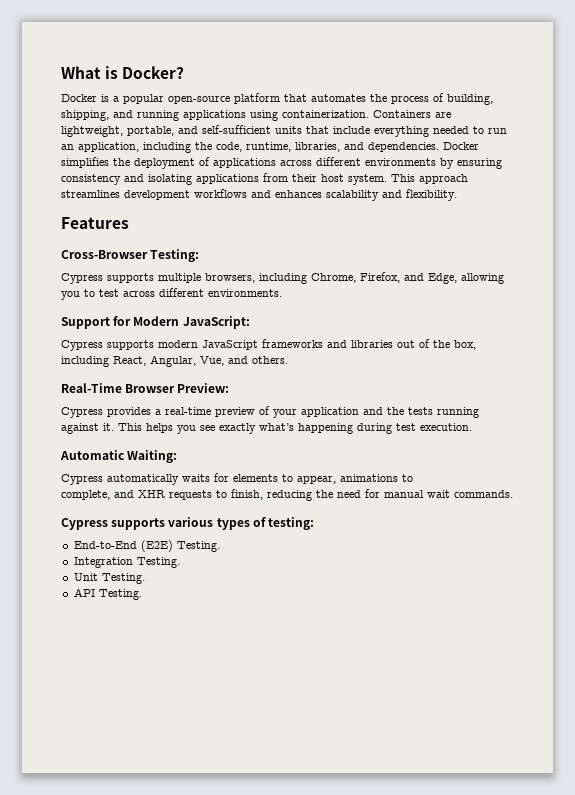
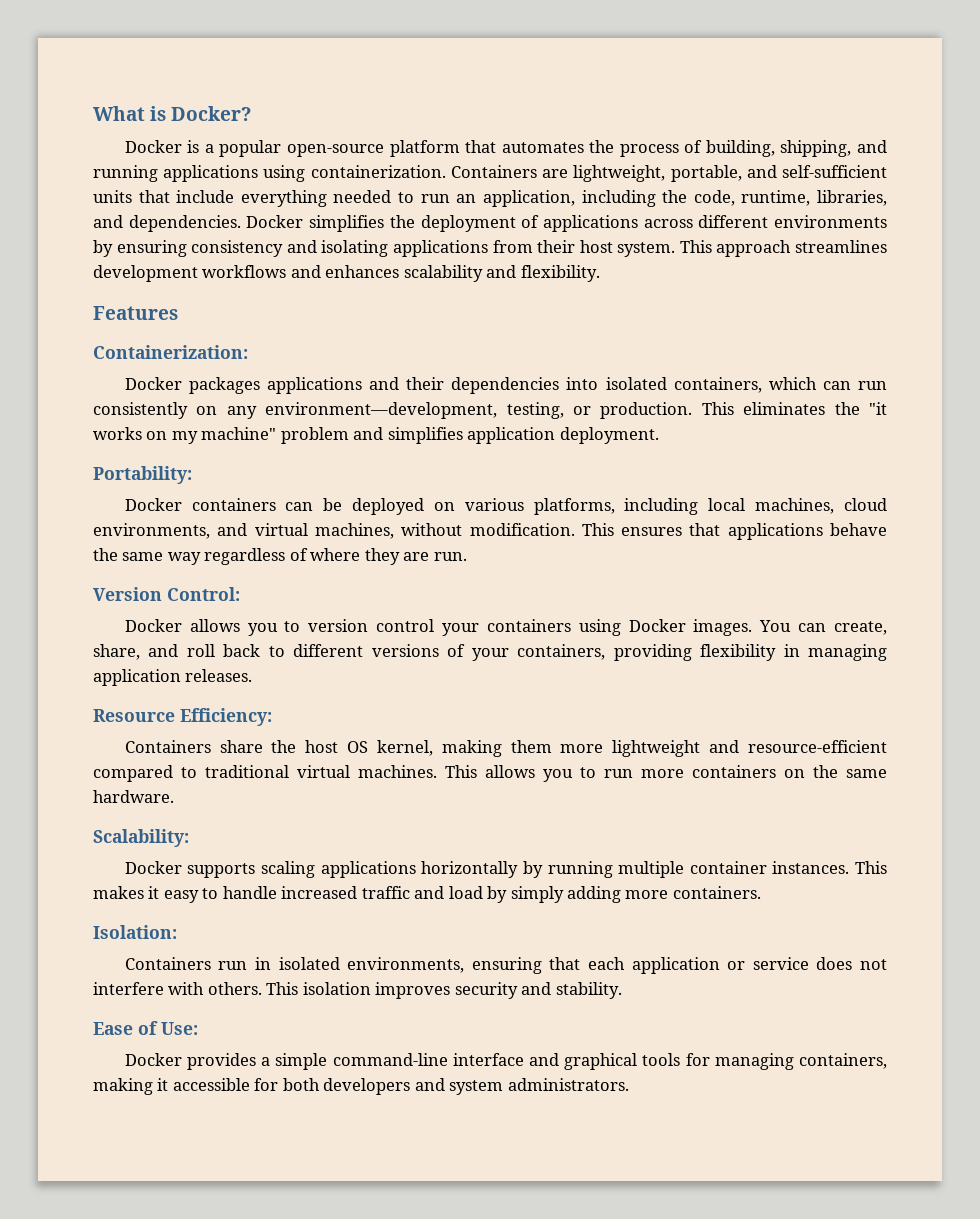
[61,249,200,262] [61,272,504,284] [61,288,282,300] [61,316,250,329] [61,339,476,351] [61,355,288,367] [61,383,230,393] [61,406,479,418] [61,423,472,434] [60,450,178,463] [61,473,413,485] [61,489,513,501] [61,517,315,530] [73,540,220,552] [73,557,180,568] [73,573,145,584] [73,588,142,600] Cross-Browser Testing: // Cypress supports multiple browsers, including Chrome, Firefox, and Edge, allowing you to test across different environments. // Support for Modern JavaScript: // Cypress supports modern JavaScript frameworks and libraries out of the box, including React, Angular, Vue, and others. // Real-Time Browser Preview: // Cypress provides a real-time preview of your application and the tests running against it. This helps you see exactly what’s happening during test execution. // Automatic Waiting: // Cypress automatically waits for elements to appear, animations to // complete, and XHR requests to finish, reducing the need for manual wait commands. // Cypress supports various types of testing: // End-to-End (E2E) Testing. // Integration Testing. // Unit Testing. // API Testing. -> [93,345,248,359] [124,377,887,394] [93,402,887,419] [93,427,659,444] [93,466,192,484] [124,498,888,515] [93,523,887,540] [93,548,467,565] [93,587,240,601] [124,619,887,636] [93,644,887,661] [93,669,253,686] [93,708,272,726] [124,740,888,757] [93,765,887,782] [93,790,174,803] [93,829,189,847] [124,861,887,878] [93,886,761,903] [93,925,177,939] [124,957,888,974] [93,982,622,999] [93,1021,198,1035] [124,1053,887,1070] [93,1078,629,1095] Containerization: // Docker packages applications and their dependencies into isolated containers, which can run consistently on any environment—development, testing, or production. This eliminates the "it works on my machine" problem and simplifies application deployment. // Portability: // Docker containers can be deployed on various platforms, including local machines, cloud environments, and virtual machines, without modification. This ensures that applications behave the same way regardless of where they are run. // Version Control: // Docker allows you to version control your containers using Docker images. You can create, share, and roll back to different versions of your containers, providing flexibility in managing application releases. // Resource Efficiency: // Containers share the host OS kernel, making them more lightweight and resource-efficient compared to traditional virtual machines. This allows you to run more containers on the same hardware. // Scalability: // Docker supports scaling applications horizontally by running multiple container instances. This makes it easy to handle increased traffic and load by simply adding more containers. // Isolation: // Containers run in isolated environments, ensuring that each application or service does not interfere with others. This isolation improves security and stability. // Ease of Use: // Docker provides a simple command-line interface and graphical tools for managing containers, making it accessible for both developers and system administrators.

